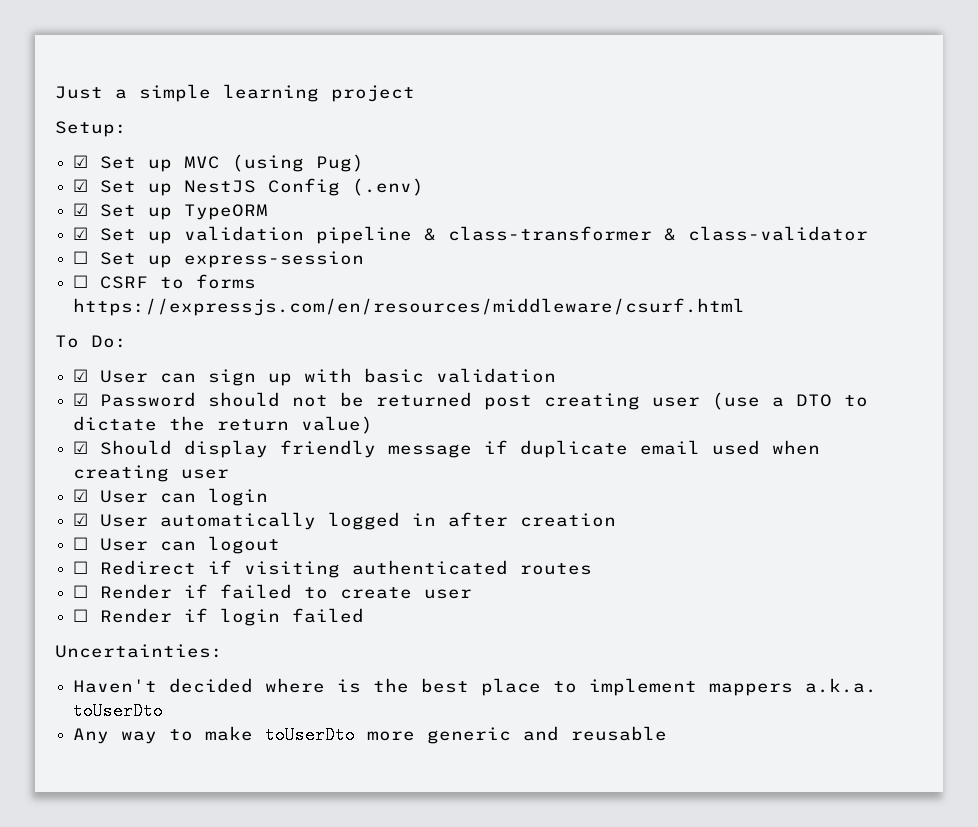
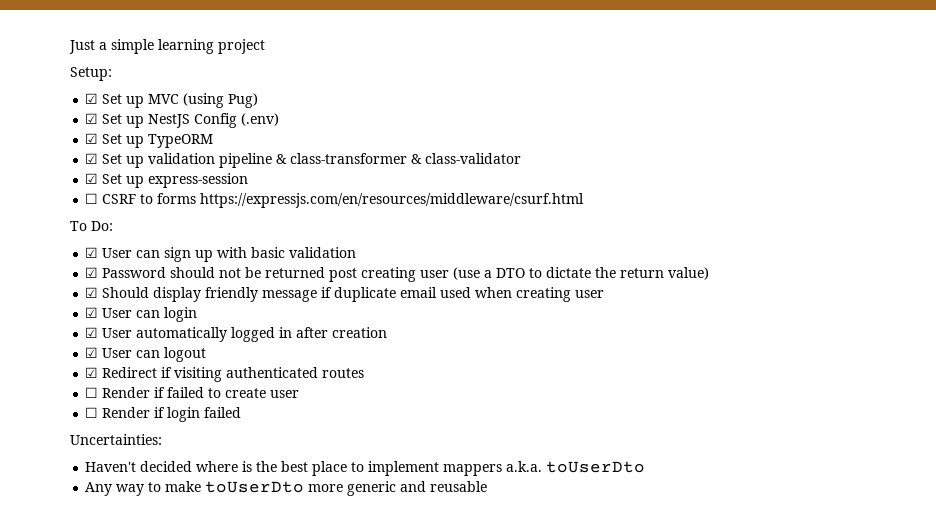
[73,251,89,264] ☐ -> [85,173,99,184] ☑
[73,537,89,550] ☐ -> [85,347,99,358] ☑
[73,561,89,574] ☐ -> [85,367,99,378] ☑

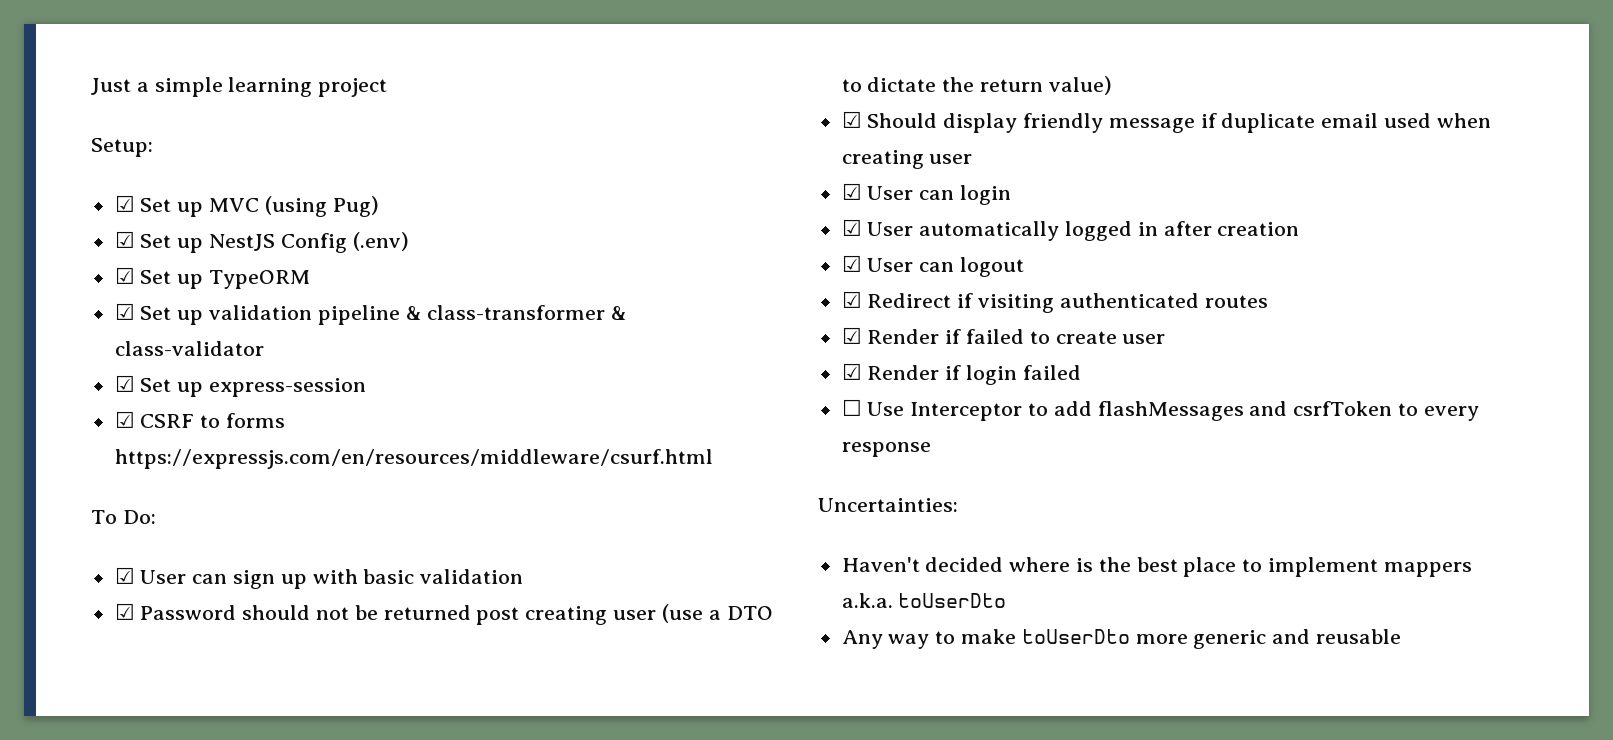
[85,193,99,204] ☐ -> [114,411,135,428] ☑
[85,387,99,398] ☐ -> [841,327,862,344] ☑
[85,407,99,418] ☐ -> [841,363,862,380] ☑
(242, 412) none -> [841,399,1479,421] [841,442,931,457] // ☐ Use Interceptor to add flashMessages and csrfToken to every response

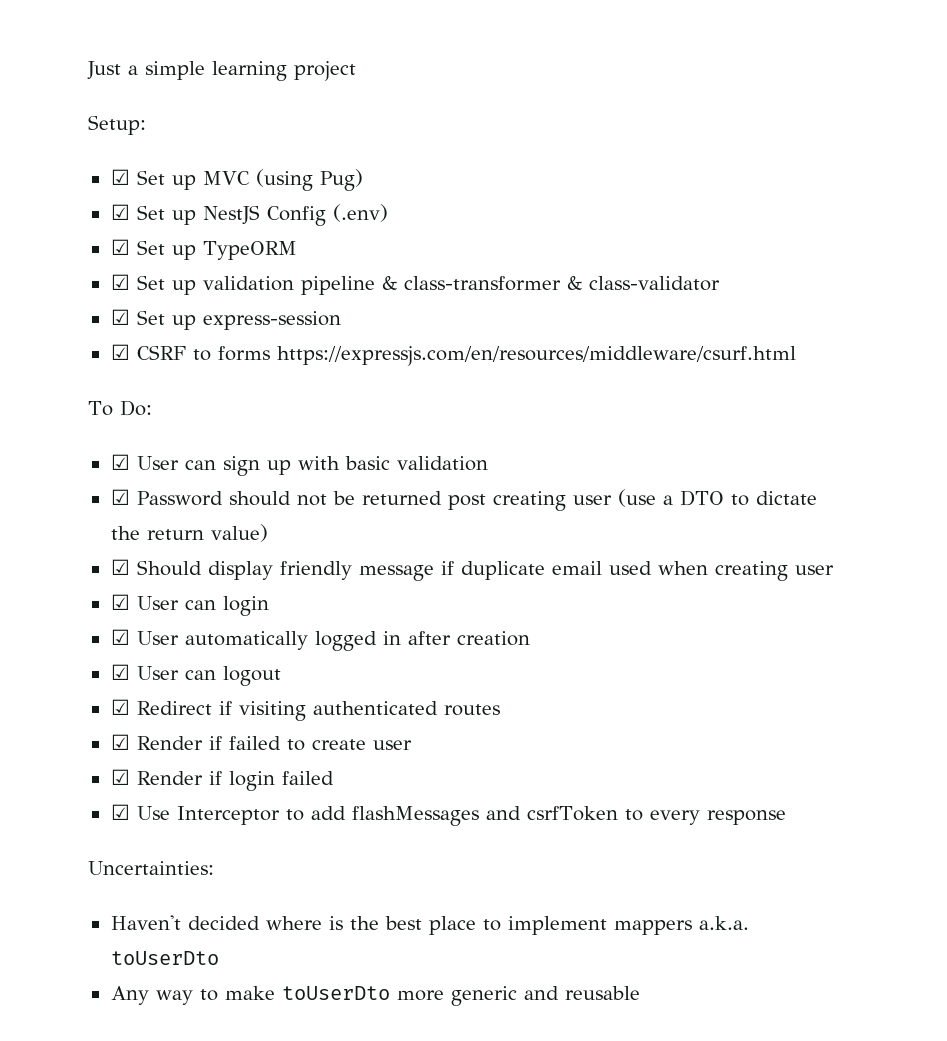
[841,399,862,416] ☐ -> [110,804,130,820] ☑

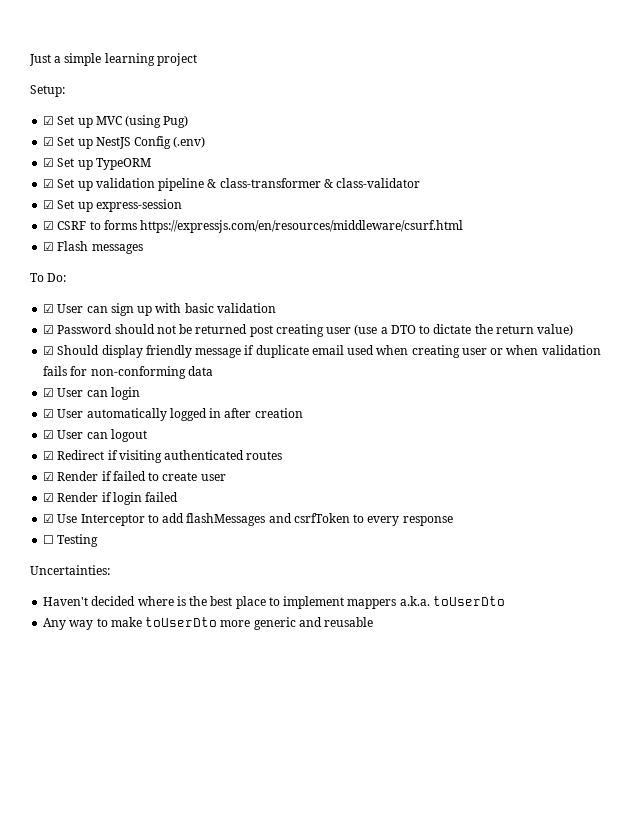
(796, 356) none -> [43,241,143,254] // ☑ Flash messages
(834, 570) none -> [490,345,601,355] [43,366,213,379] or when validation fails for non-conforming data
(786, 817) none -> [43,534,99,547] // ☐ Testing

